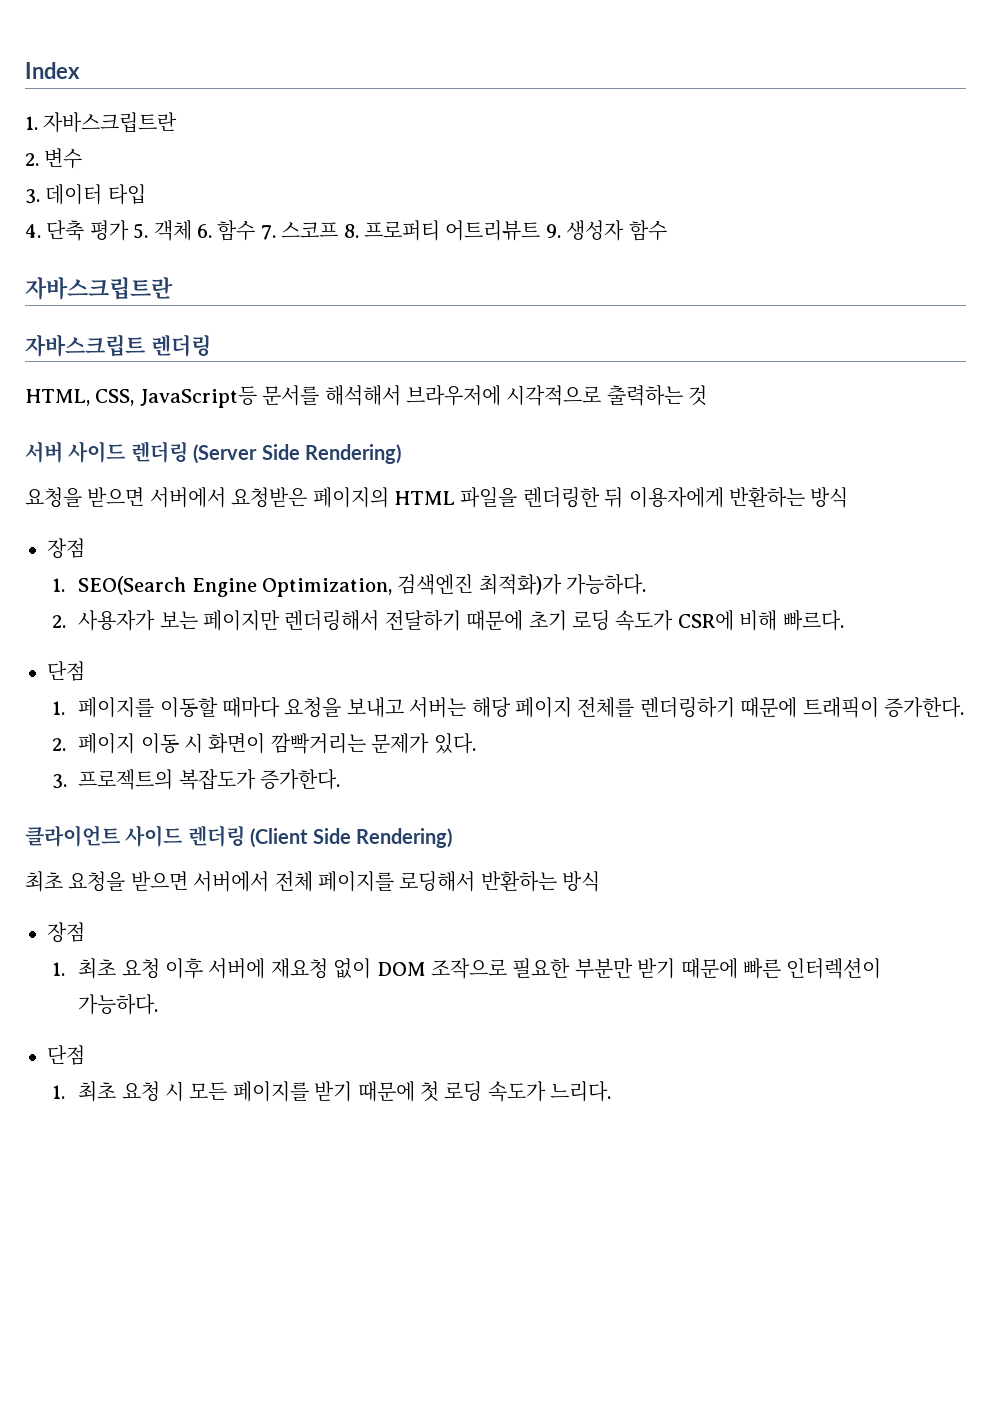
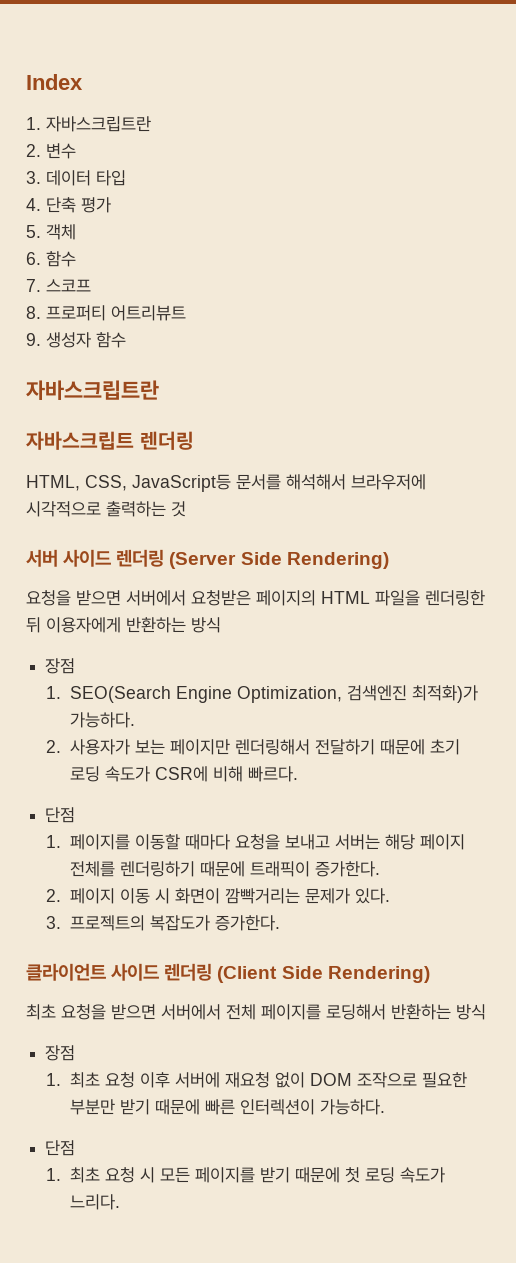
(129, 230) none -> (111, 205) //
(192, 230) none -> (76, 232) //
(256, 230) none -> (76, 259) //
(339, 230) none -> (91, 285) //
(541, 230) none -> (186, 313) //

